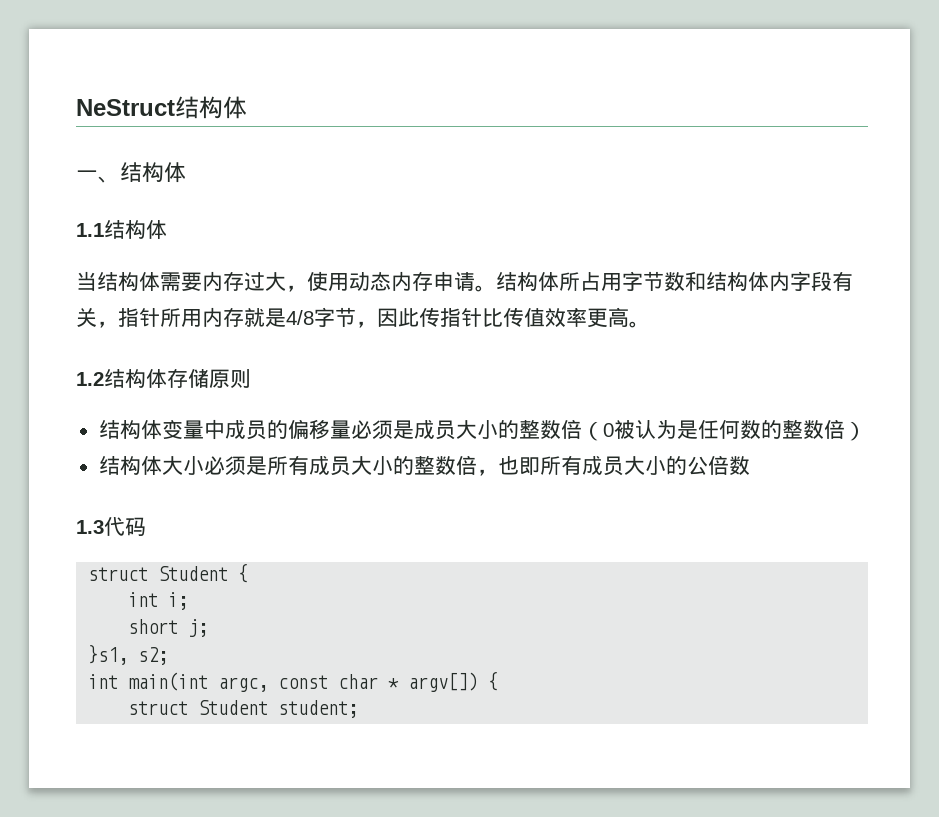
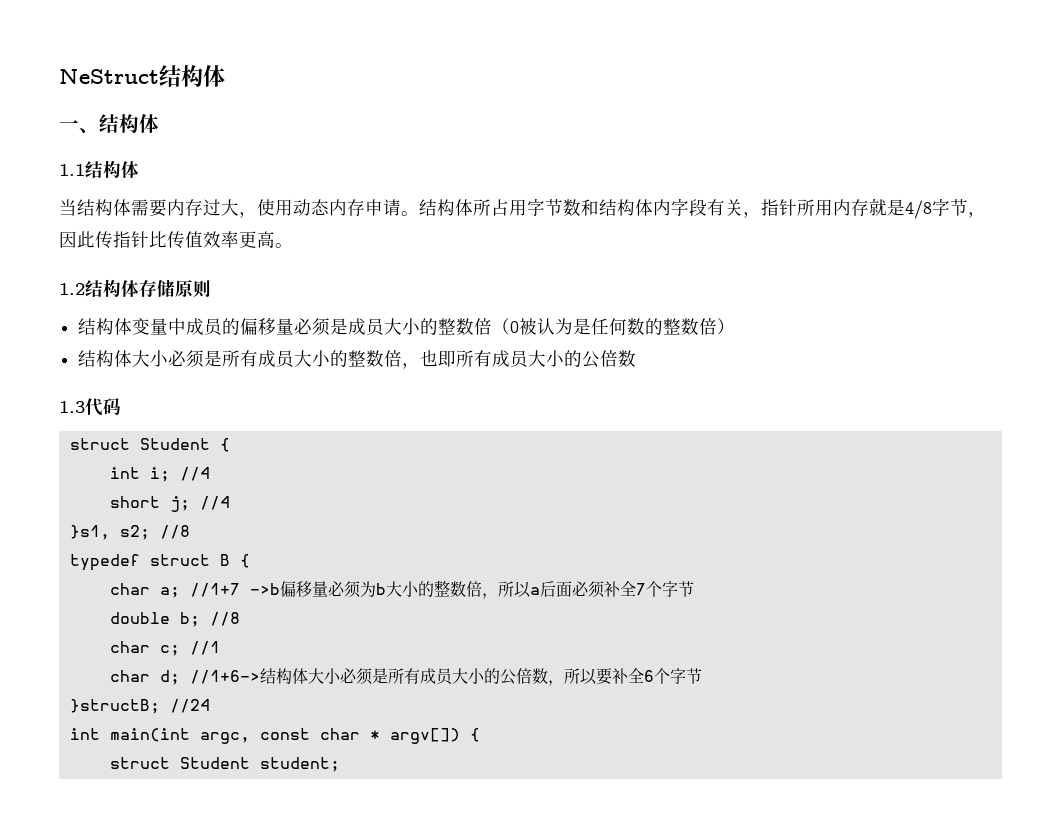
(189, 601) none -> [179,467,210,481] //4
(209, 628) none -> [199,496,230,510] //4
(169, 656) none -> [159,525,190,539] [69,554,250,571] [109,580,694,599] [109,612,240,627] [109,641,220,656] [109,668,702,686] [69,699,210,714] //8 // typedef struct B { // char a; //1+7 ->b偏移量必须为b大小的整数倍，所以a后面必须补全7个字节 // double b; //8 // char c; //1 // char d; //1+6->结构体大小必须是所有成员大小的公倍数，所以要补全6个字节 // }structB; //24

